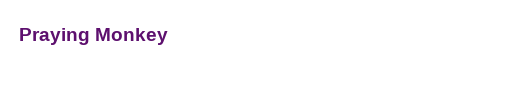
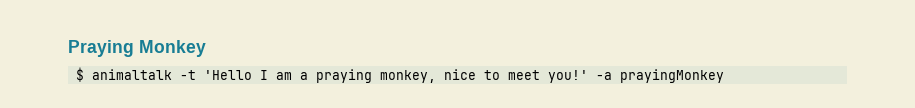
(169, 36) none -> [76,67,725,83] // $ animaltalk -t 'Hello I am a praying monkey, nice to meet you!' -a prayingMonkey

